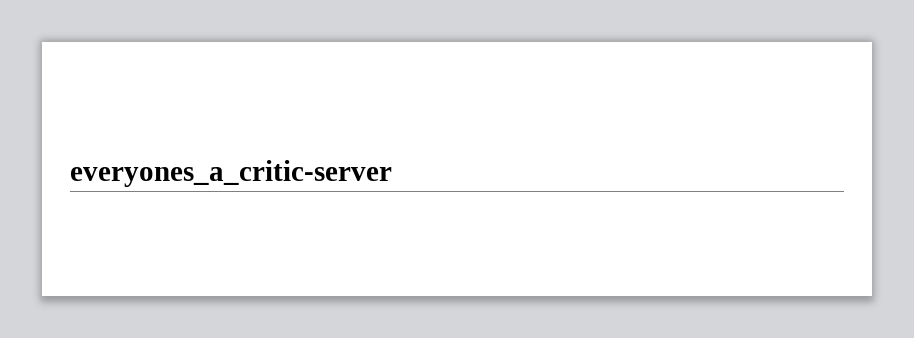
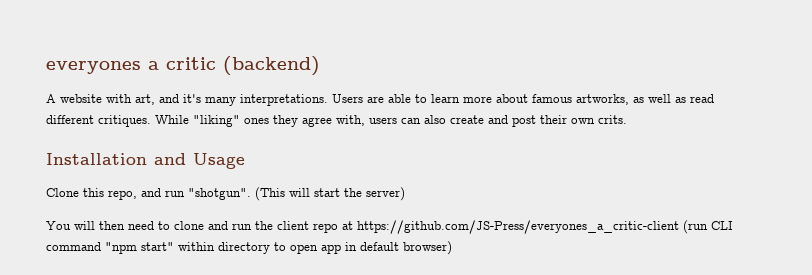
[70,160,392,187] everyones_a_critic-server -> [46,56,320,76] [46,94,714,106] [46,115,627,127] [46,153,245,169] [46,187,405,201] [46,220,733,234] [46,241,452,255] everyones a critic (backend) // A website with art, and it's many interpretations. Users are able to learn more about famous artworks, as well as read different critiques. While "liking" ones they agree with, users can also create and post their own crits. // Installation and Usage // Clone this repo, and run "shotgun". (This will start the server) // You will then need to clone and run the client repo at https://github.com/JS-Press/everyones_a_critic-client (run CLI command "npm start" within directory to open app in default browser)

